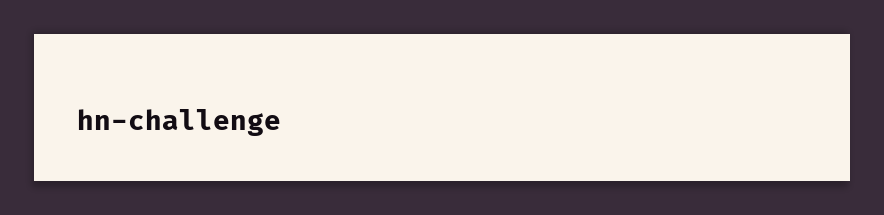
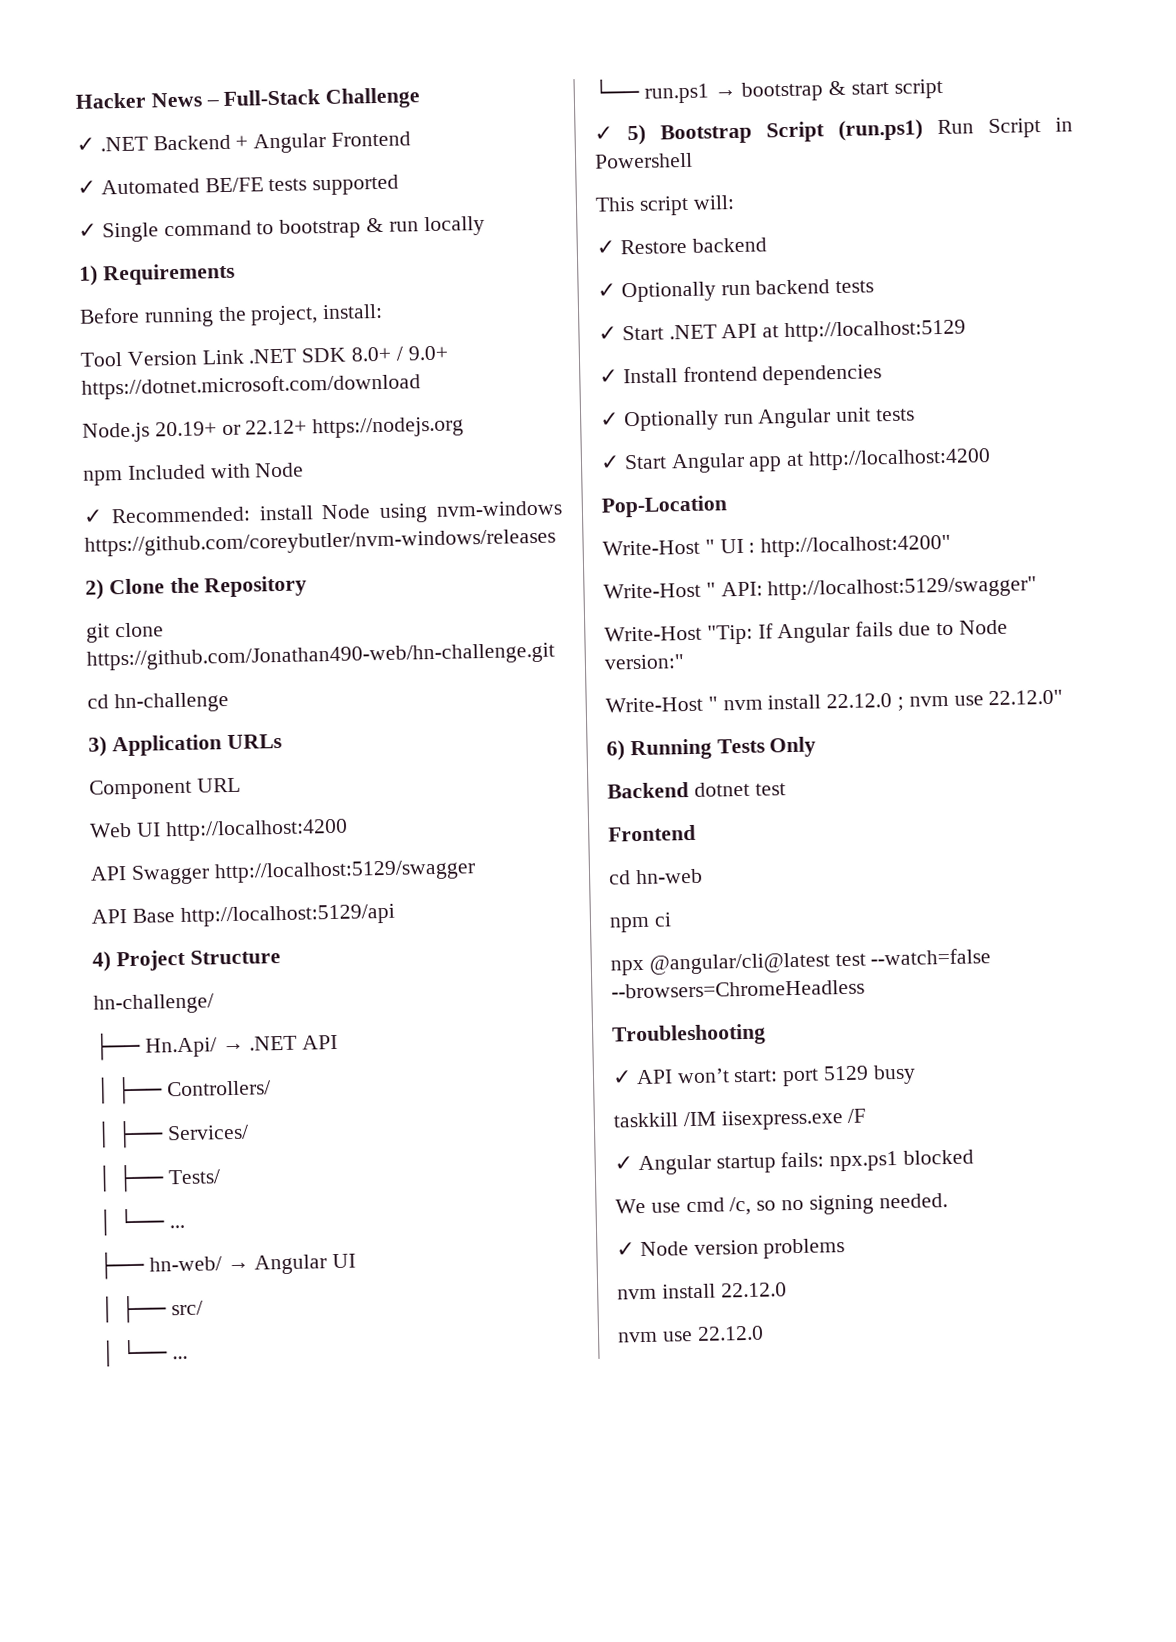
[77,109,281,136] hn-challenge -> [75,87,422,109] [76,131,412,154] [77,174,400,196] [78,215,485,243] [79,262,235,286] [79,303,384,328] [80,345,448,367] [81,373,421,400] [82,416,465,443] [83,462,305,486] [83,500,563,524] [84,528,556,557] [85,575,308,600] [86,622,164,643] [86,642,555,671] [87,692,229,714] [88,733,282,757] [89,777,241,800] [89,818,348,842] [90,859,476,885] [91,903,395,927] [92,949,281,972] [93,993,214,1015] [94,1032,339,1061] [94,1076,271,1105] [95,1120,249,1149] [96,1164,221,1193] [97,1208,185,1236] [98,1251,357,1280] [99,1295,203,1324] [100,1339,188,1367] [593,78,943,104] [594,117,1073,146] [594,152,693,169] [595,195,735,216] [596,237,767,255] [597,279,875,303] [598,319,967,343] [599,364,883,386] [600,407,916,432] [600,448,992,474] [601,495,728,518] [602,534,952,558] [603,576,1038,601] [604,619,1008,645] [604,654,685,670] [605,689,1064,713] [606,736,817,761] [607,781,786,799] [608,824,696,842] [608,868,703,885] [609,912,672,933] [610,948,992,976] [611,979,865,999] [612,1023,766,1047] [612,1064,916,1087] [613,1108,867,1131] [614,1149,975,1176] [615,1193,948,1216] [616,1238,846,1259] [617,1282,787,1300] [618,1325,764,1343] Hacker News – Full-Stack Challenge // ✓ .NET Backend + Angular Frontend // ✓ Automated BE/FE tests supported // ✓ Single command to bootstrap & run locally // 1) Requirements // Before running the project, install: // Tool Version Link .NET SDK 8.0+ / 9.0+ https://dotnet.microsoft.com/download // Node.js 20.19+ or 22.12+ https://nodejs.org // npm Included with Node // ✓ Recommended: install Node using nvm-windows https://github.com/coreybutler/nvm-windows/releases // 2) Clone the Repository // git clone https://github.com/Jonathan490-web/hn-challenge.git // cd hn-challenge // 3) Application URLs // Component URL // Web UI http://localhost:4200 // API Swagger http://localhost:5129/swagger // API Base http://localhost:5129/api // 4) Project Structure // hn-challenge/ // ├── Hn.Api/ → .NET API // │ ├── Controllers/ // │ ├── Services/ // │ ├── Tests/ // │ └── ... // ├── hn-web/ → Angular UI // │ ├── src/ // │ └── ... // └── run.ps1 → bootstrap & start script // ✓ 5) Bootstrap Script (run.ps1) Run Script in Powershell // This script will: // ✓ Restore backend // ✓ Optionally run backend tests // ✓ Start .NET API at http://localhost:5129 // ✓ Install frontend dependencies // ✓ Optionally run Angular unit tests // ✓ Start Angular app at http://localhost:4200 // Pop-Location // Write-Host " UI : http://localhost:4200" // Write-Host " API: http://localhost:5129/swagger" // Write-Host "Tip: If Angular fails due to Node version:" // Write-Host " nvm install 22.12.0 ; nvm use 22.12.0" // 6) Running Tests Only // Backend dotnet test // Frontend // cd hn-web // npm ci // npx @angular/cli@latest test --watch=false --browsers=ChromeHeadless // Troubleshooting // ✓ API won’t start: port 5129 busy // taskkill /IM iisexpress.exe /F // ✓ Angular startup fails: npx.ps1 blocked // We use cmd /c, so no signing needed. // ✓ Node version problems // nvm install 22.12.0 // nvm use 22.12.0

